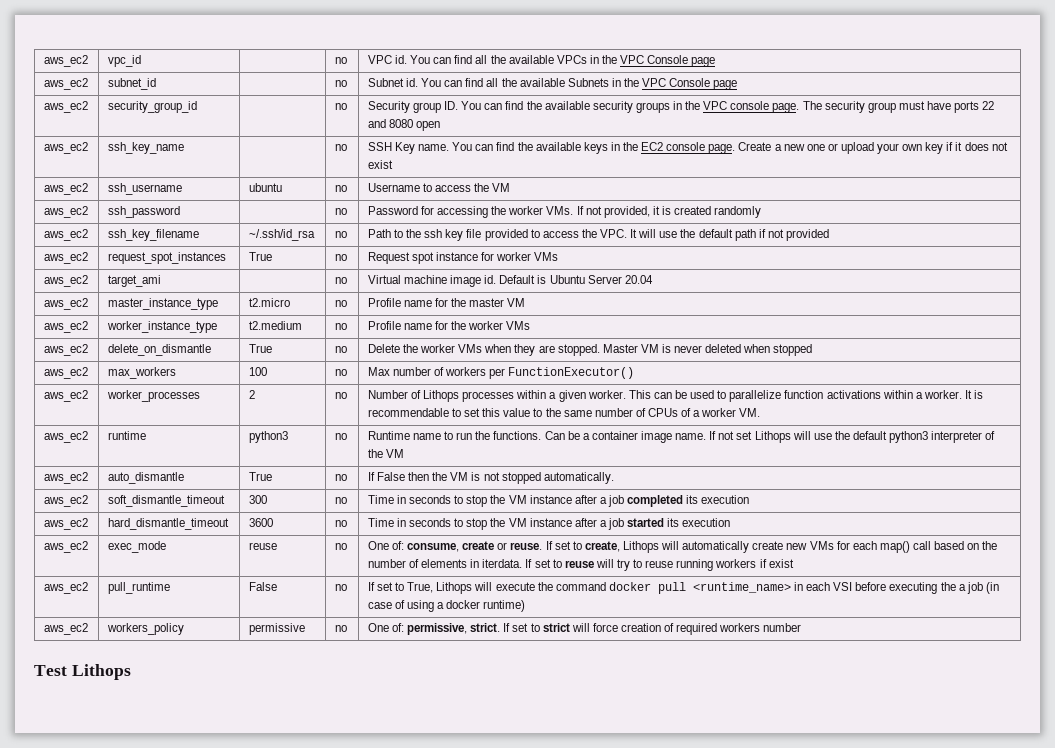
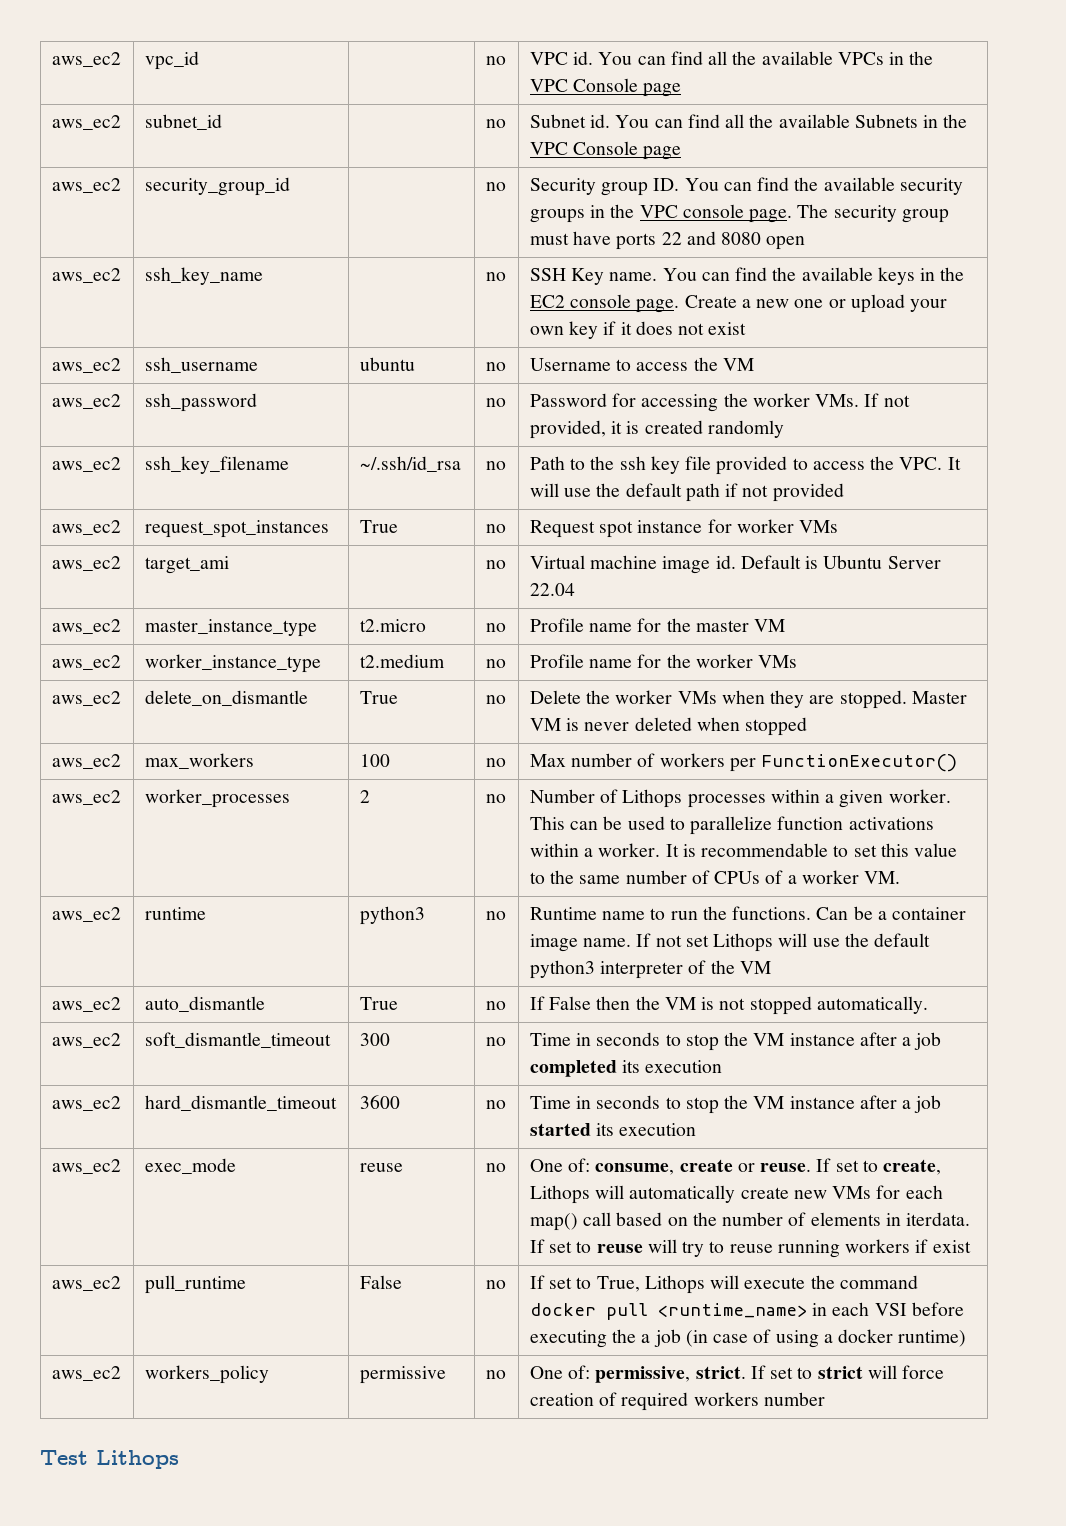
[624,275,653,284] 20.04 -> [529,583,575,596] 22.04

